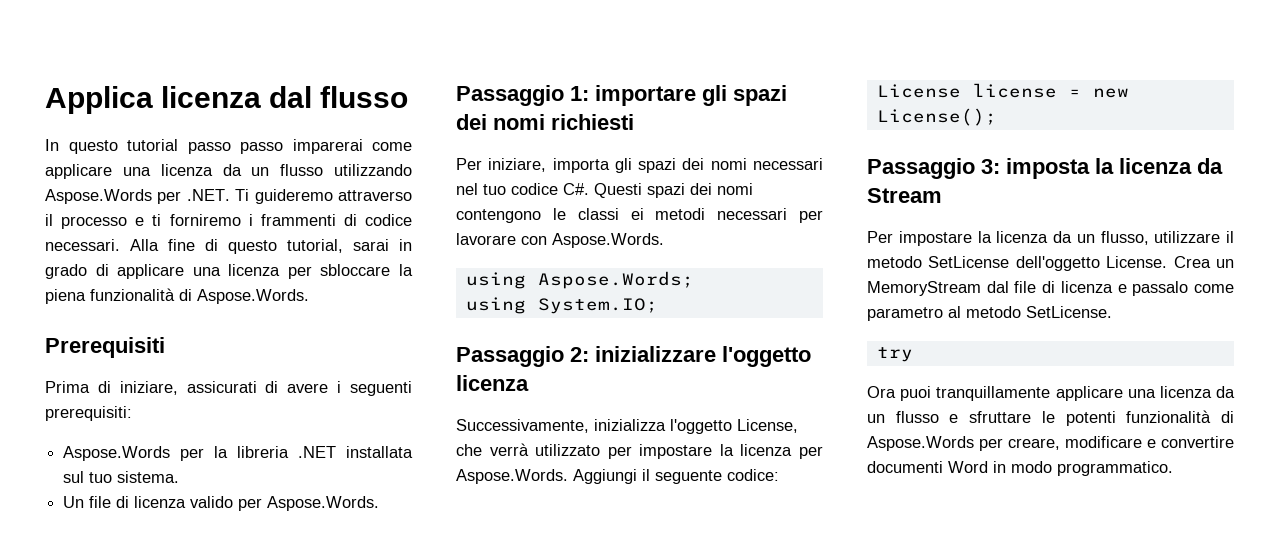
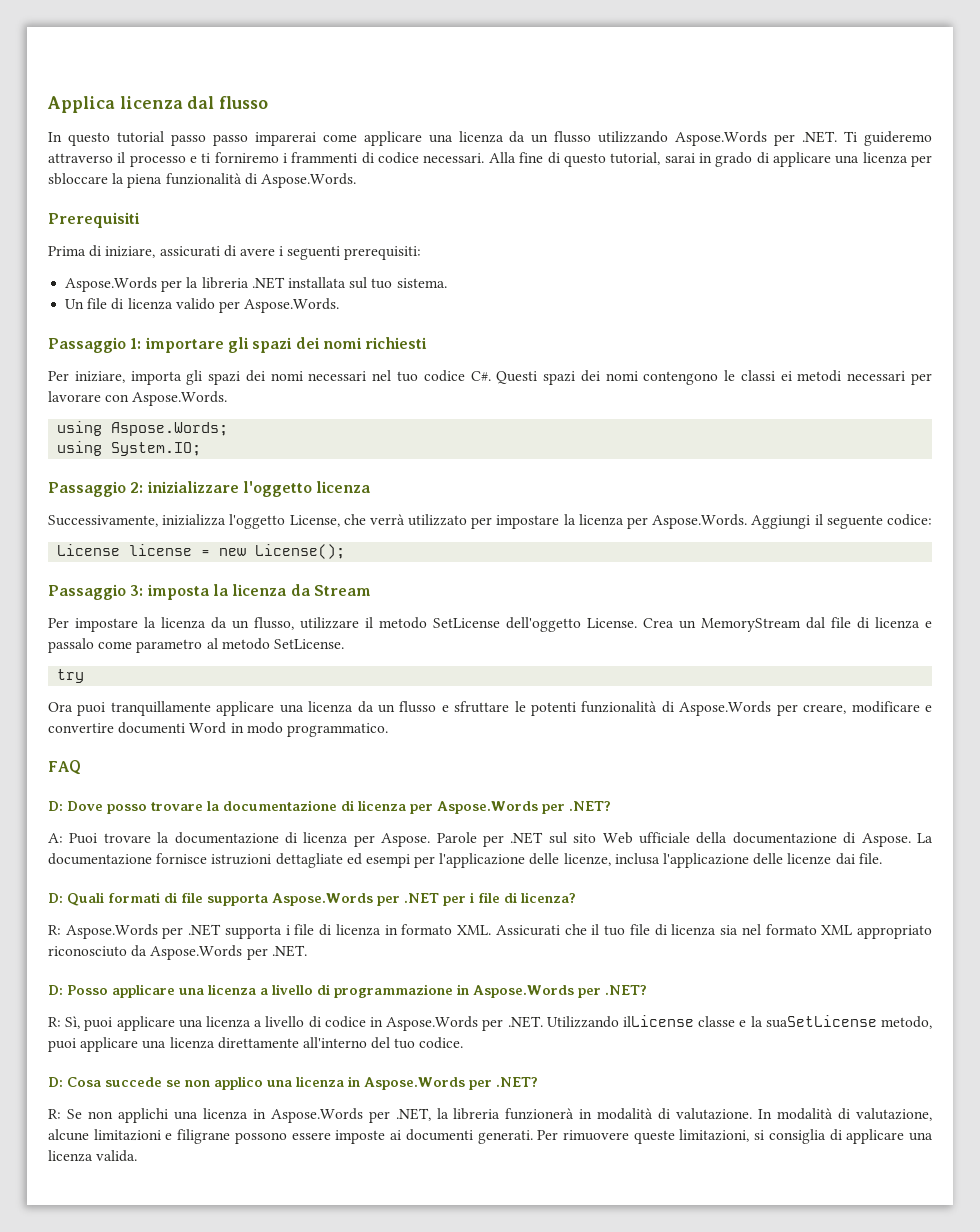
(1173, 468) none -> [48,760,81,775] [48,800,611,814] [48,832,933,847] [48,853,882,868] [48,892,576,906] [48,924,933,939] [48,945,307,960] [48,984,647,998] [48,1015,933,1031] [48,1037,464,1052] [48,1076,538,1090] [48,1108,933,1123] [48,1129,933,1144] [48,1150,138,1162] // FAQ // D: Dove posso trovare la documentazione di licenza per Aspose.Words per .NET? // A: Puoi trovare la documentazione di licenza per Aspose. Parole per .NET sul sito Web ufficiale della documentazione di Aspose. La documentazione fornisce istruzioni dettagliate ed esempi per l'applicazione delle licenze, inclusa l'applicazione delle licenze dai file. // D: Quali formati di file supporta Aspose.Words per .NET per i file di licenza? // R: Aspose.Words per .NET supporta i file di licenza in formato XML. Assicurati che il tuo file di licenza sia nel formato XML appropriato riconosciuto da Aspose.Words per .NET. // D: Posso applicare una licenza a livello di programmazione in Aspose.Words per .NET? // R: Sì, puoi applicare una licenza a livello di codice in Aspose.Words per .NET. Utilizzando ilLicense classe e la suaSetLicense metodo, puoi applicare una licenza direttamente all'interno del tuo codice. // D: Cosa succede se non applico una licenza in Aspose.Words per .NET? // R: Se non applichi una licenza in Aspose.Words per .NET, la libreria funzionerà in modalità di valutazione. In modalità di valutazione, alcune limitazioni e filigrane possono essere imposte ai documenti generati. Per rimuovere queste limitazioni, si consiglia di applicare una licenza valida.

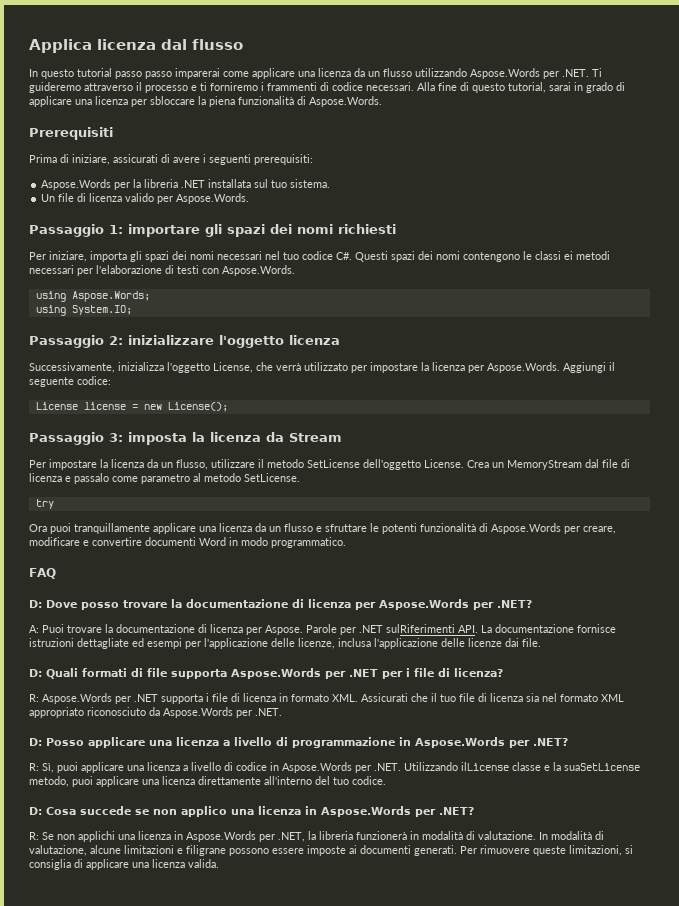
[48,391,101,402] lavorare -> [96,265,199,274] l'elaborazione di testi
[548,832,911,847] sul sito Web ufficiale della documentazione di Aspose. -> [386,624,478,633] sulRiferimenti API.

